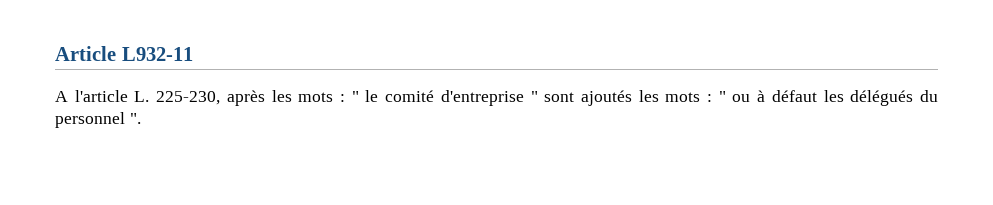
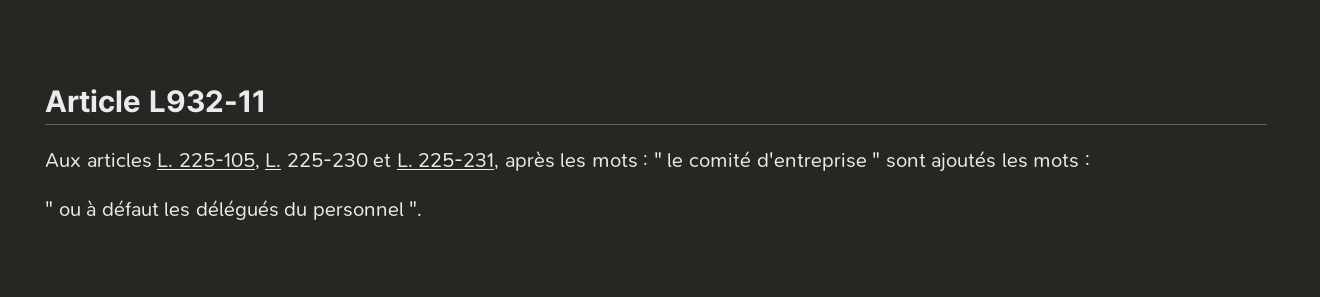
[55,90,221,105] A l'article L. 225-230, -> [45,153,500,170] Aux articles L. 225-105, L. 225-230 et L. 225-231,
(713, 98) none -> (1090, 161) //

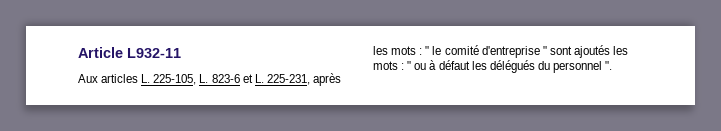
[286,153,368,167] 225-230 -> [211,74,240,83] 823-6
(1090, 161) // -> (405, 66) none

